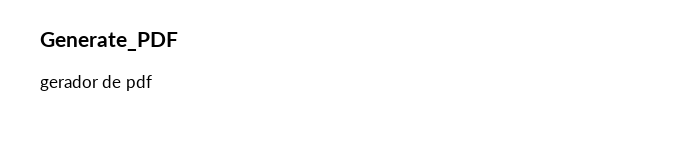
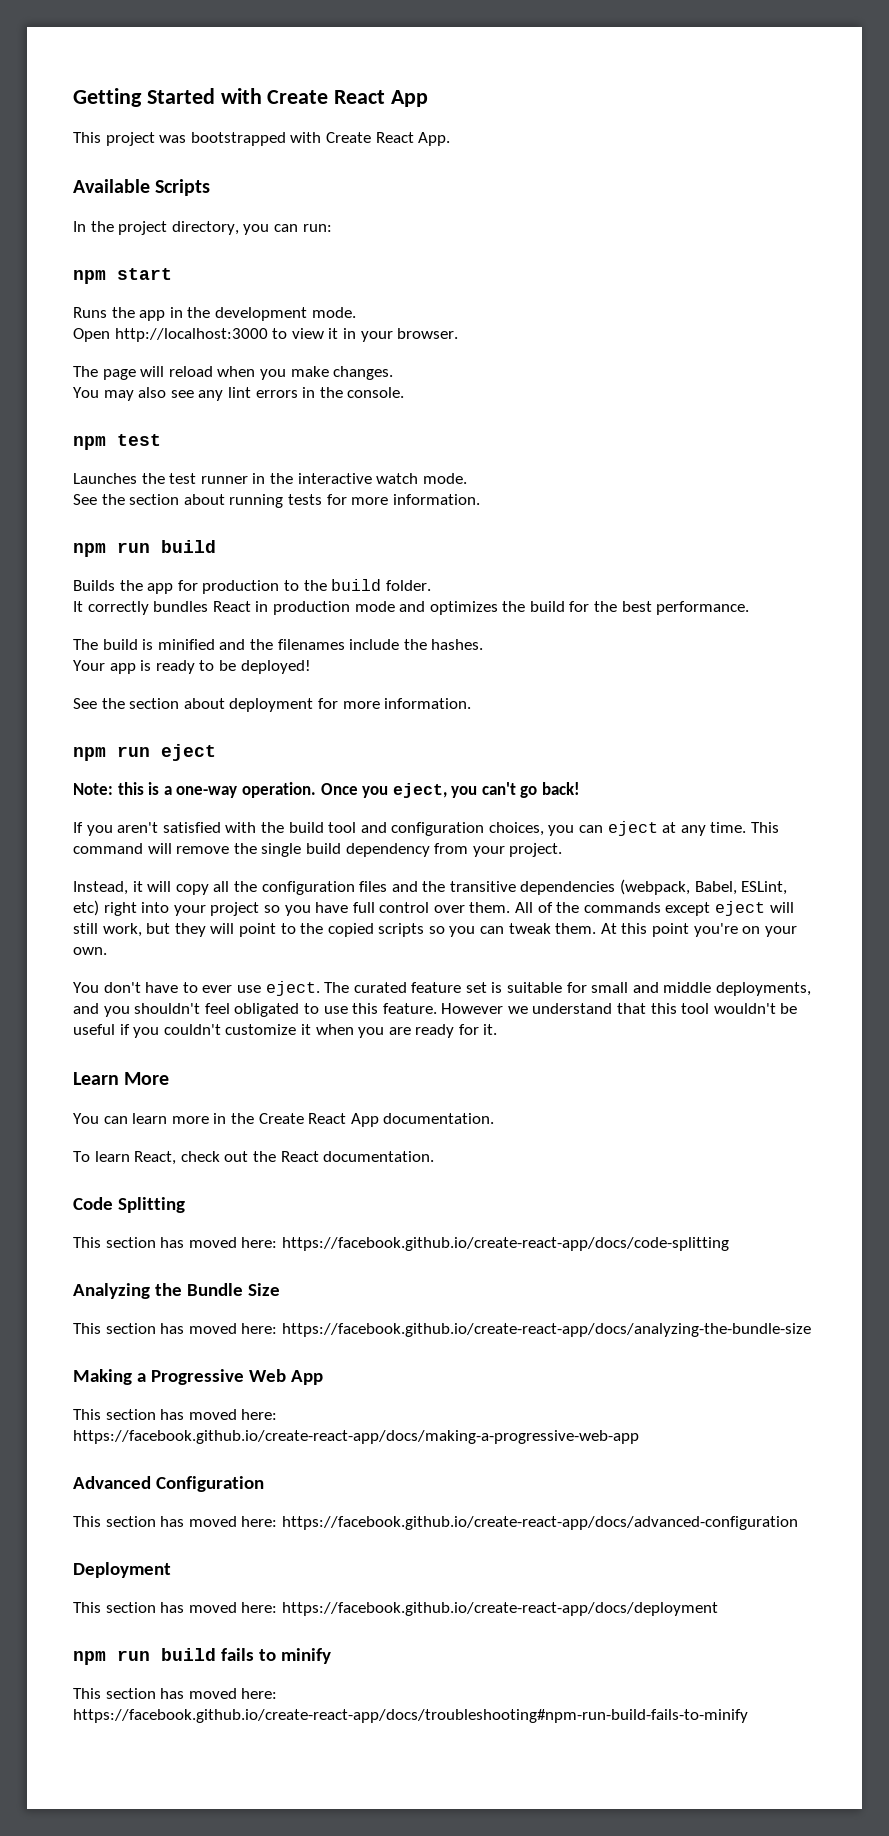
[40,32,178,51] [40,75,152,91] Generate_PDF // gerador de pdf -> [73,88,429,107] [73,132,451,146] [73,179,211,196] [73,221,332,235] [73,268,172,284] [73,307,356,321] [73,328,459,342] [73,366,394,380] [73,387,405,401] [73,434,161,450] [73,473,467,484] [73,494,480,508] [73,540,216,557] [73,579,431,594] [73,601,750,615] [73,639,484,650] [73,660,311,674] [73,698,472,712] [73,744,216,761] [73,782,581,798] [73,821,780,836] [73,843,563,857] [73,879,788,895] [73,900,794,916] [73,923,797,937] [73,947,107,955] [73,981,812,996] [73,1003,798,1017] [73,1024,498,1038] [73,1072,170,1085] [73,1113,495,1127] [73,1151,435,1165] [73,1197,185,1213] [73,1237,729,1251] [73,1283,280,1299] [73,1323,811,1337] [73,1369,323,1385] [73,1409,278,1420] [73,1430,639,1444] [73,1476,264,1492] [73,1516,798,1530] [73,1562,171,1578] [73,1602,718,1616] [73,1648,331,1665] [73,1688,278,1699] [73,1709,748,1723] Getting Started with Create React App // This project was bootstrapped with Create React App. // Available Scripts // In the project directory, you can run: // npm start // Runs the app in the development mode. // Open http://localhost:3000 to view it in your browser. // The page will reload when you make changes. // You may also see any lint errors in the console. // npm test // Launches the test runner in the interactive watch mode. // See the section about running tests for more information. // npm run build // Builds the app for production to the build folder. // It correctly bundles React in production mode and optimizes the build for the best performance. // The build is minified and the filenames include the hashes. // Your app is ready to be deployed! // See the section about deployment for more information. // npm run eject // Note: this is a one-way operation. Once you eject, you can't go back! // If you aren't satisfied with the build tool and configuration choices, you can eject at any time. This command will remove the single build dependency from your project. // Instead, it will copy all the configuration files and the transitive dependencies (webpack, Babel, ESLint, etc) right into your project so you have full control over them. All of the commands except eject will still work, but they will point to the copied scripts so you can tweak them. At this point you're on your own. // You don't have to ever use eject. The curated feature set is suitable for small and middle deployments, and you shouldn't feel obligated to use this feature. However we understand that this tool wouldn't be useful if you couldn't customize it when you are ready for it. // Learn More // You can learn more in the Create React App documentation. // To learn React, check out the React documentation. // Code Splitting // This section has moved here: https://facebook.github.io/create-react-app/docs/code-splitting // Analyzing the Bundle Size // This section has moved here: https://facebook.github.io/create-react-app/docs/analyzing-the-bundle-size // Making a Progressive Web App // This section has moved here: https://facebook.github.io/create-react-app/docs/making-a-progressive-web-app // Advanced Configuration // This section has moved here: https://facebook.github.io/create-react-app/docs/advanced-configuration // Deployment // This section has moved here: https://facebook.github.io/create-react-app/docs/deployment // npm run build fails to minify // This section has moved here: https://facebook.github.io/create-react-app/docs/troubleshooting#npm-run-build-fails-to-minify

